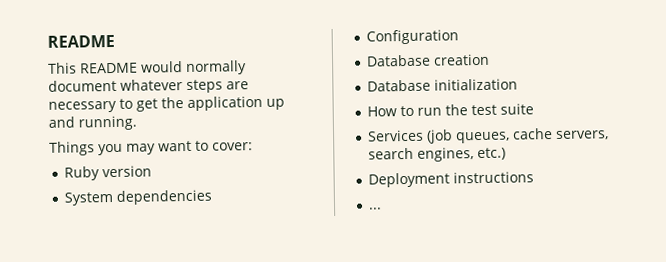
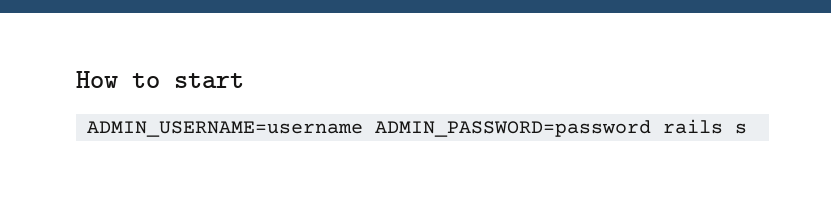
[47,34,115,48] [48,60,247,75] [48,79,249,93] [48,95,285,113] [48,115,137,131] [49,140,253,156] [64,165,153,181] [64,189,213,206] [366,29,460,45] [366,53,491,67] [367,78,519,92] [367,103,535,117] [367,128,610,144] [368,147,507,162] [368,171,535,188] [369,207,383,210] README // This README would normally document whatever steps are necessary to get the application up and running. // Things you may want to cover: // Ruby version // System dependencies // Configuration // Database creation // Database initialization // How to run the test suite // Services (job queues, cache servers, search engines, etc.) // Deployment instructions // ... -> [76,71,244,89] [87,119,748,137] How to start // ADMIN_USERNAME=username ADMIN_PASSWORD=password rails s

